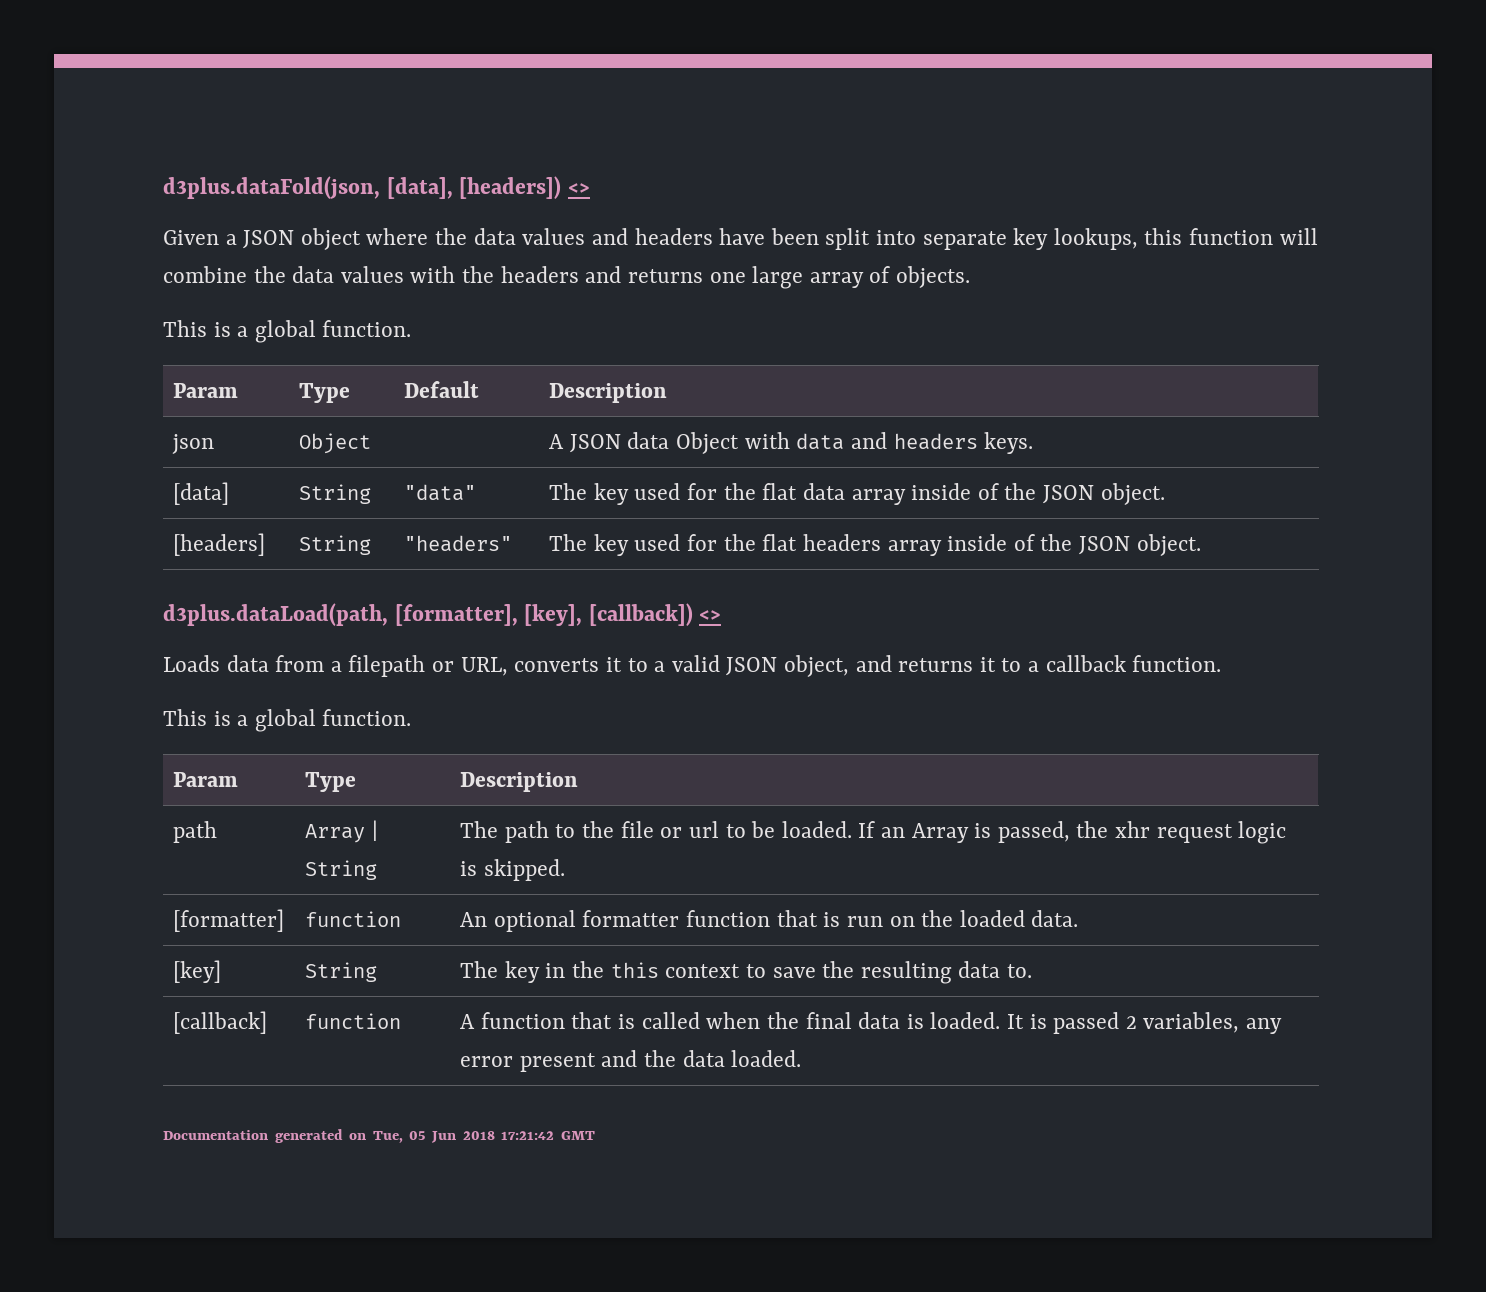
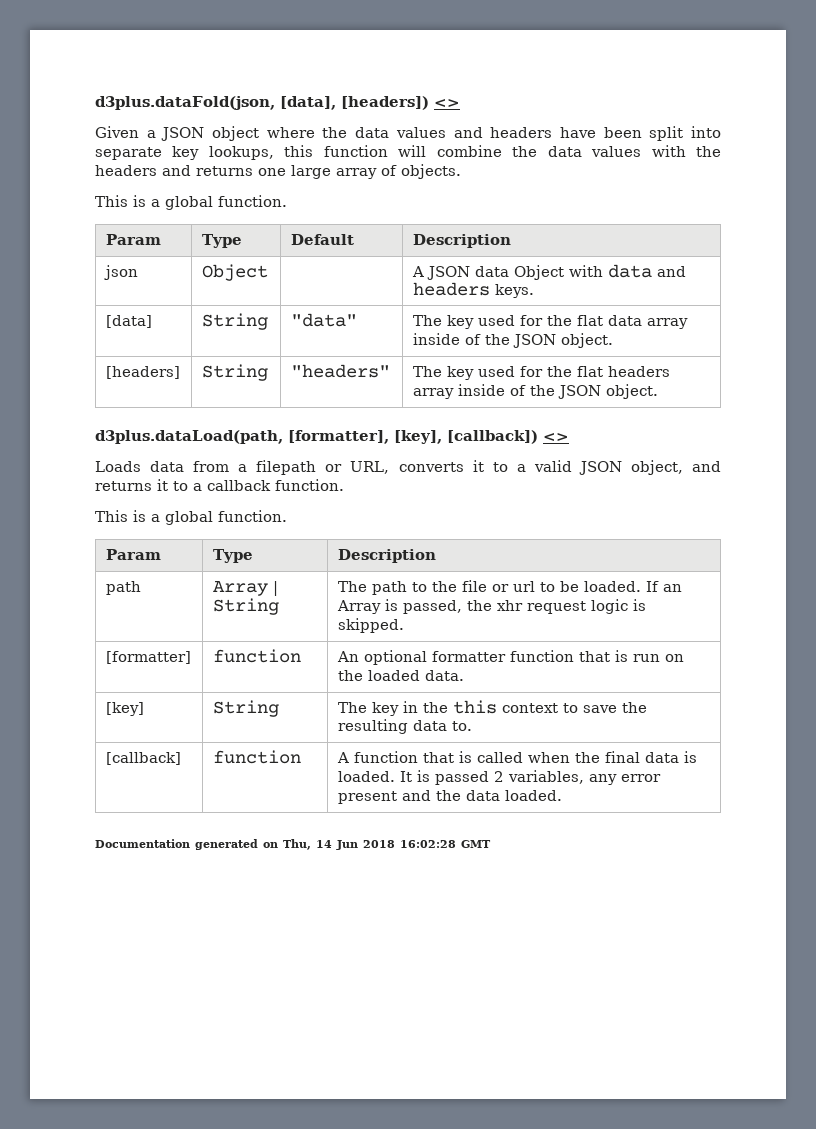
[372,1131,426,1143] Tue, 05 -> [283,839,332,850] Thu, 14
[501,1131,555,1140] 17:21:42 -> [400,840,456,848] 16:02:28

